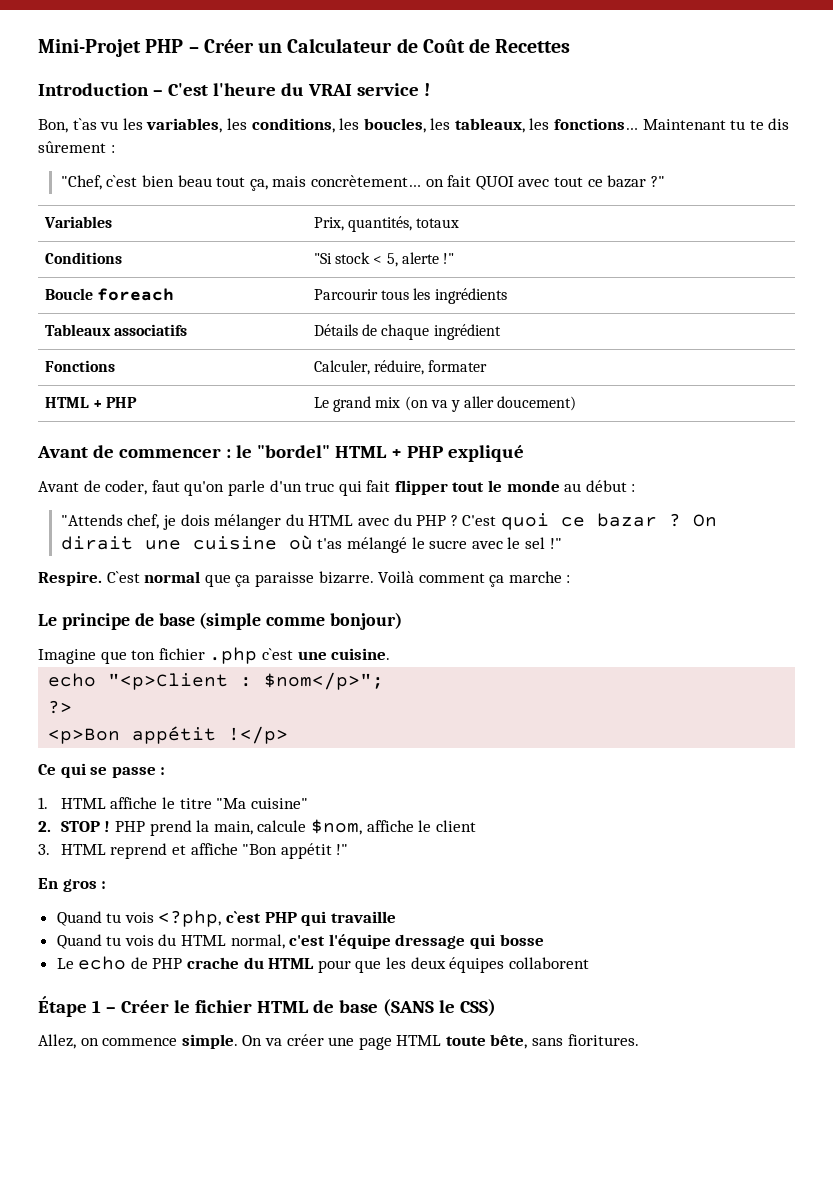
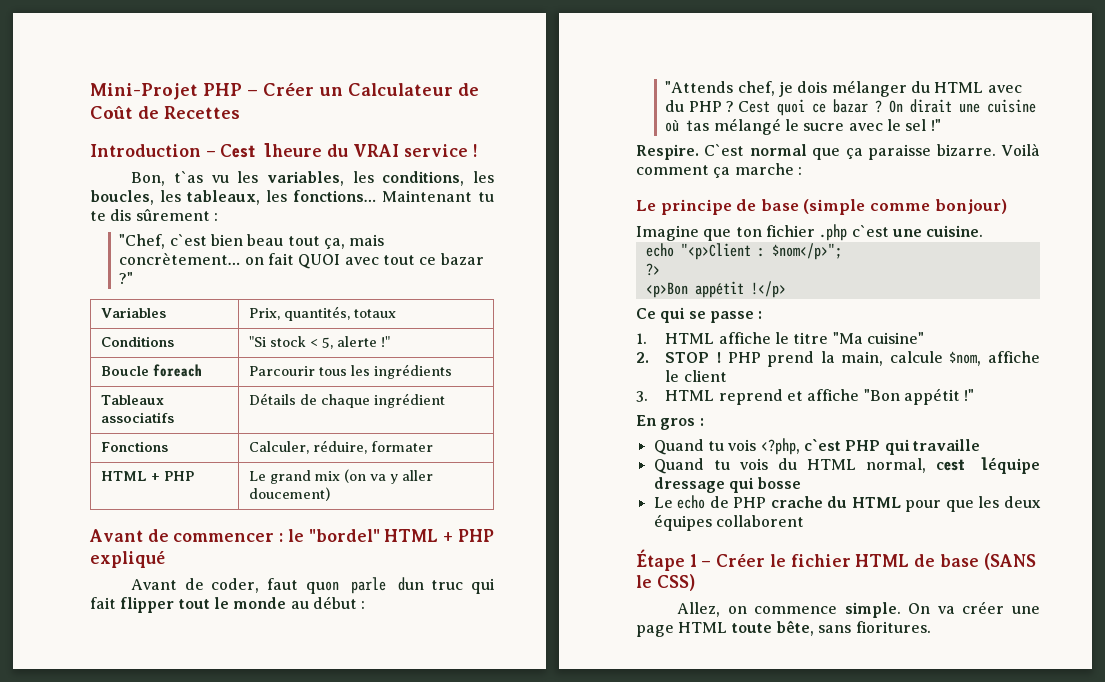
[167,83,276,96] C'est l'heure -> [220,143,323,158] Cest lheure
[184,480,302,496] qu'on parle d'un -> [305,577,424,594] quon parle dun
[462,515,497,526] C'est -> [738,101,771,113] Cest
[317,538,343,549] t'as -> [686,120,710,131] tas
[289,934,391,949] c'est l'équipe -> [935,457,1040,474] cest léquipe

